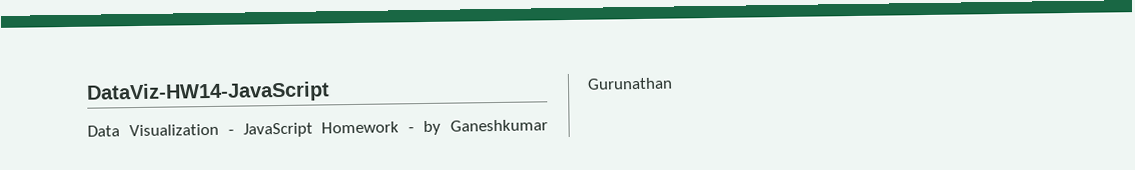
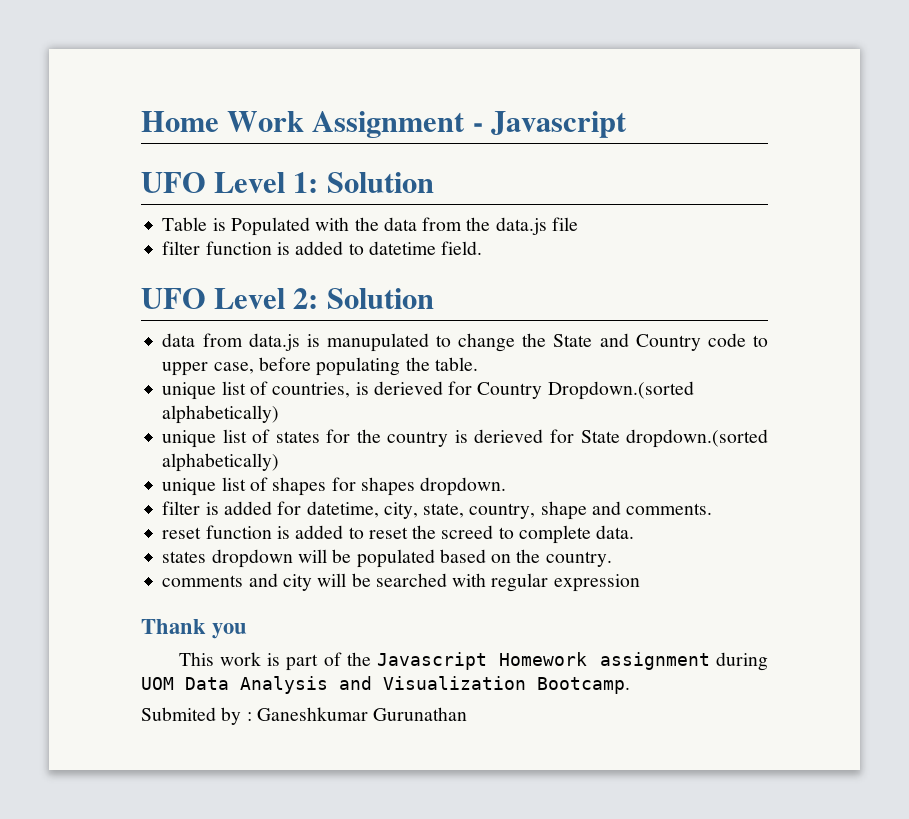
[86,81,330,104] [87,120,442,138] DataViz-HW14-JavaScript // Data Visualization - JavaScript Homework - by -> [141,111,627,138] [141,172,434,193] [162,217,578,236] [162,241,483,255] [141,288,434,309] [162,333,768,352] [162,357,478,376] [162,381,694,400] [162,405,280,424] [162,429,768,448] [162,453,280,472] [162,477,507,496] [162,501,713,520] [162,525,635,544] [162,549,612,568] [162,573,640,592] [141,619,248,639] [179,652,768,671] [141,676,630,694] [141,707,252,725] Home Work Assignment - Javascript // UFO Level 1: Solution // Table is Populated with the data from the data.js file // filter function is added to datetime field. // UFO Level 2: Solution // data from data.js is manupulated to change the State and Country code to upper case, before populating the table. // unique list of countries, is derieved for Country Dropdown.(sorted alphabetically) // unique list of states for the country is derieved for State dropdown.(sorted alphabetically) // unique list of shapes for shapes dropdown. // filter is added for datetime, city, state, country, shape and comments. // reset function is added to reset the screed to complete data. // states dropdown will be populated based on the country. // comments and city will be searched with regular expression // Thank you // This work is part of the Javascript Homework assignment during UOM Data Analysis and Visualization Bootcamp. // Submited by :

